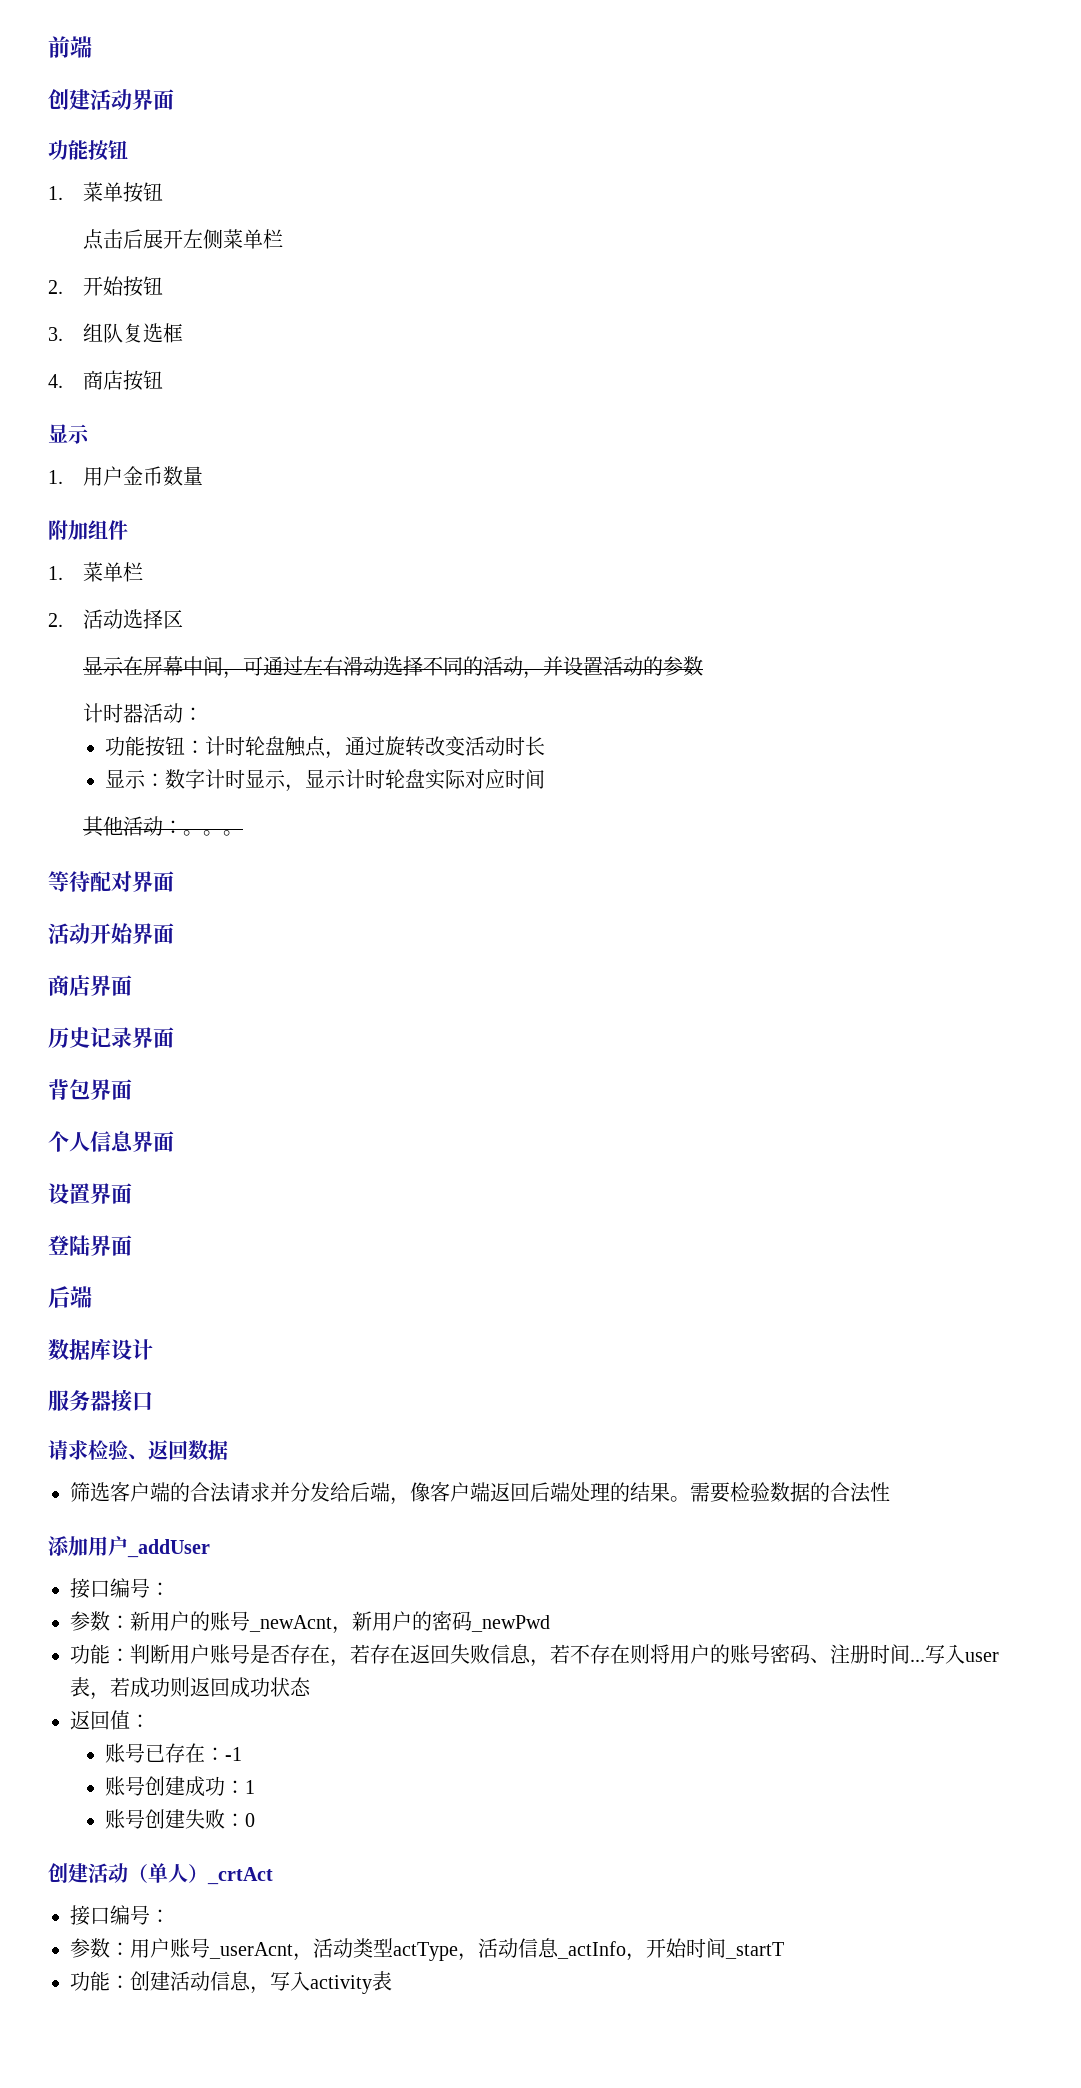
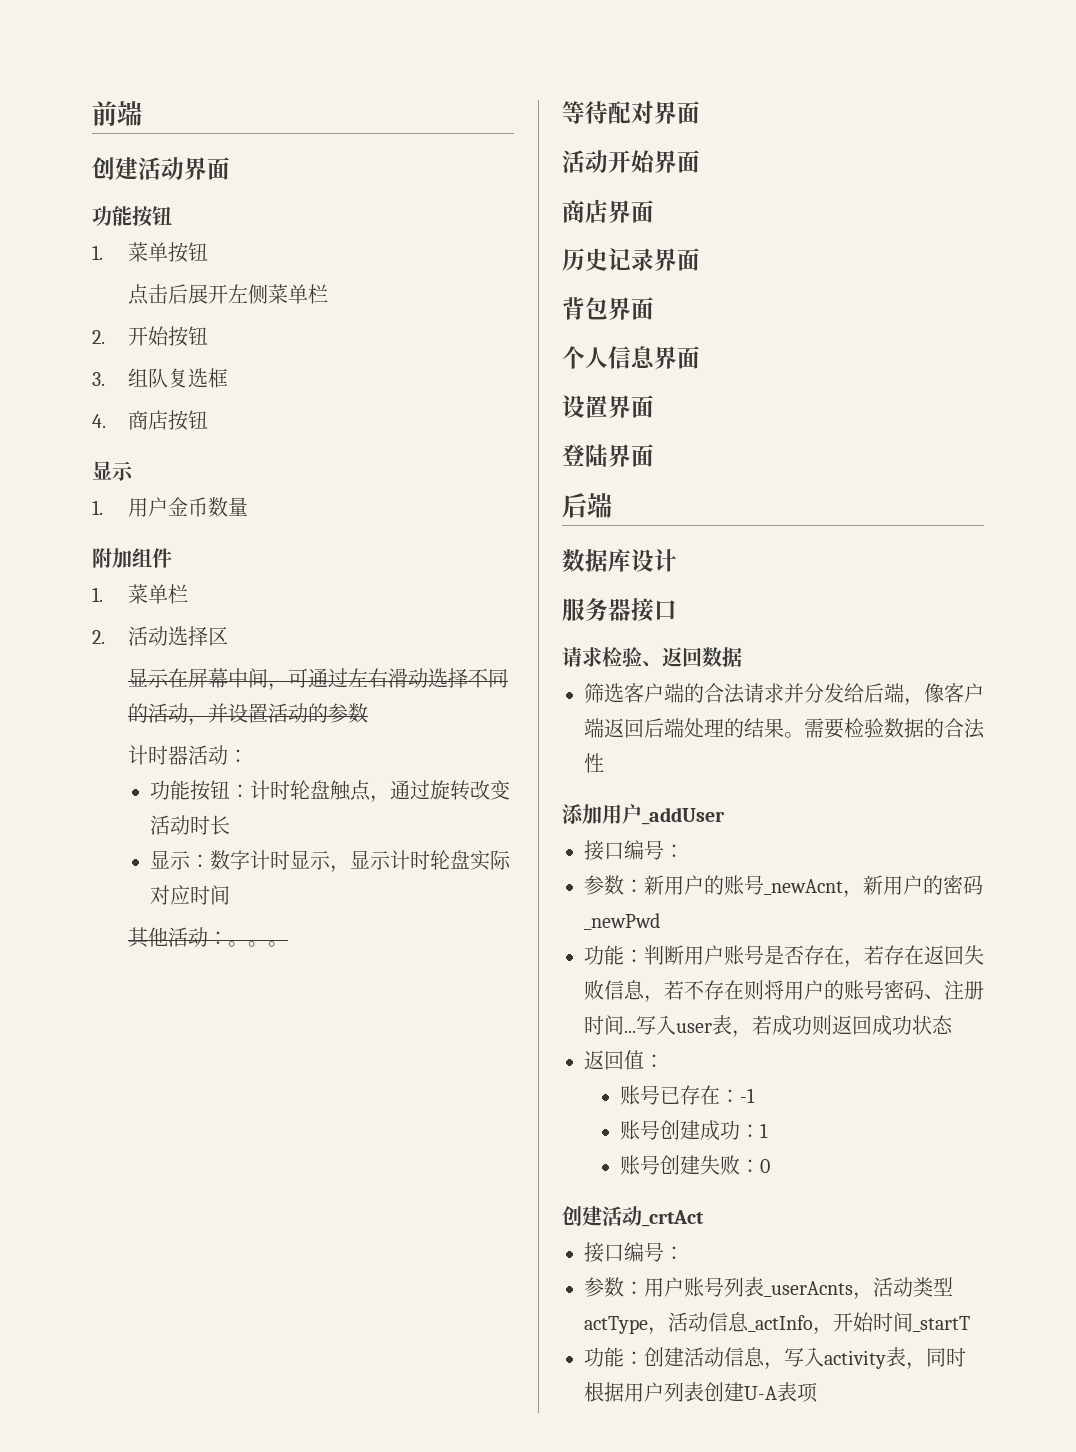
[128,1863,208,1883] （单人） -> (642, 1216) none
[209,1942,293,1959] _userAcnt -> [724,1277,853,1297] 列表_userAcnts
(392, 1981) none -> [906,1347,966,1370] [584,1382,818,1403] ，同时根据用户列表创建U-A表项

